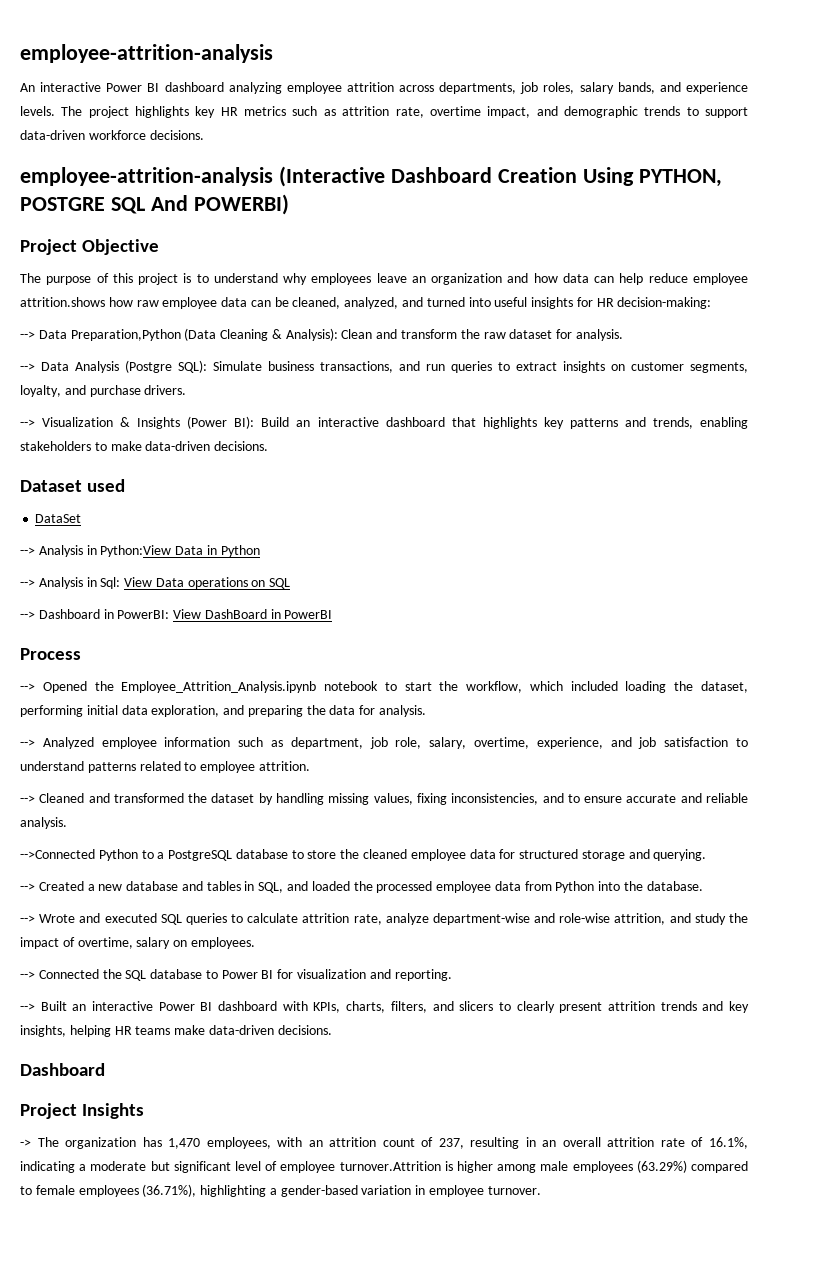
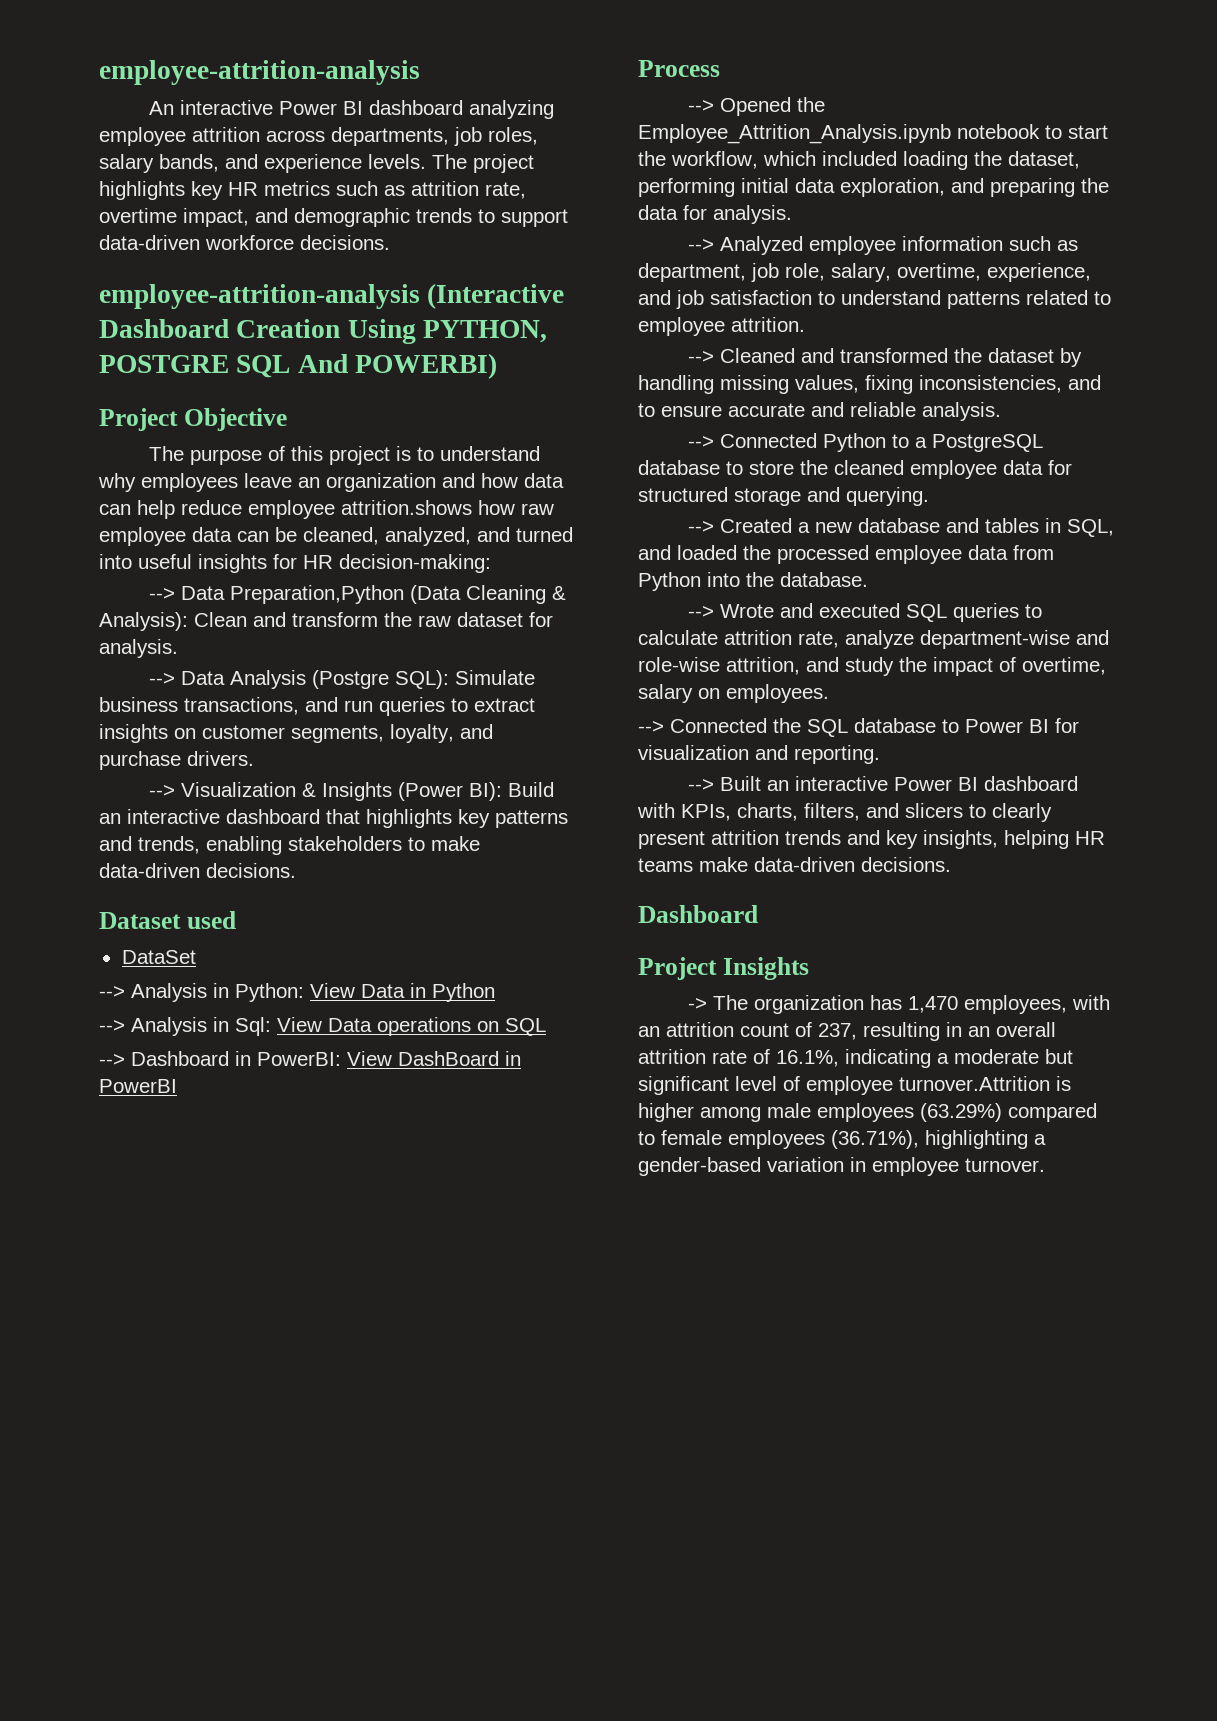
[100,545,172,557] Python:View -> [235,983,355,1002] Python: View
[20,849,95,859] -->Connected -> [688,433,818,448] --> Connected

